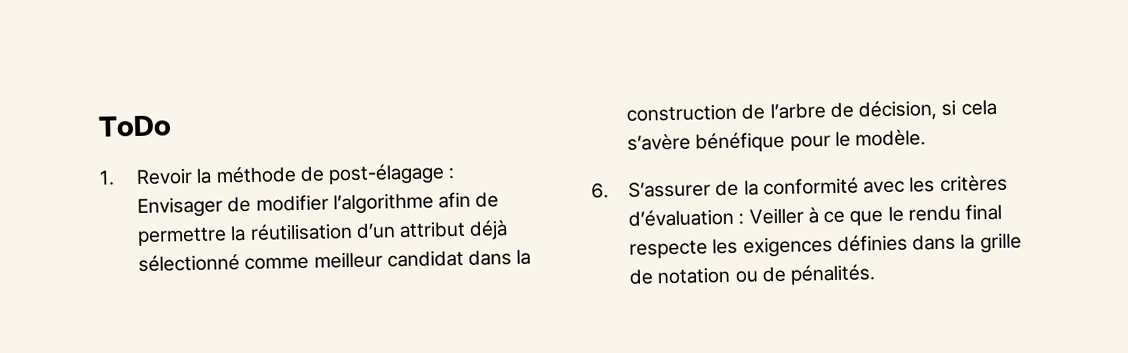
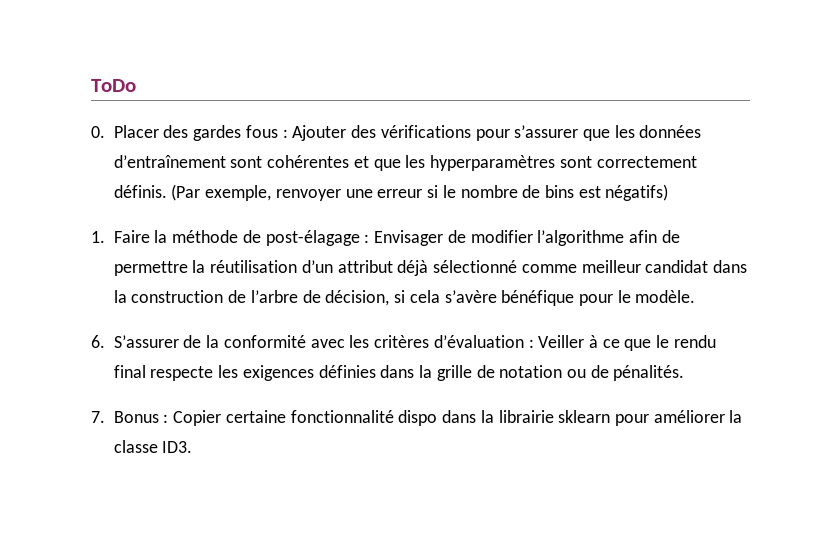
[99,167,194,186] 1. Revoir -> [91,125,702,141] [113,155,697,171] [113,184,669,201] [91,230,150,243] 0. Placer des gardes fous : Ajouter des vérifications pour s’assurer que les données d’entraînement sont cohérentes et que les hyperparamètres sont correctement définis. (Par exemple, renvoyer une erreur si le nombre de bins est négatifs) // 1. Faire
(877, 274) none -> [91,410,743,426] [113,440,193,453] // 7. Bonus : Copier certaine fonctionnalité dispo dans la librairie sklearn pour améliorer la classe ID3.

